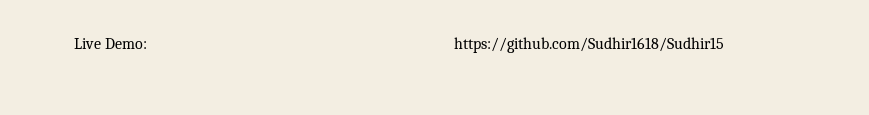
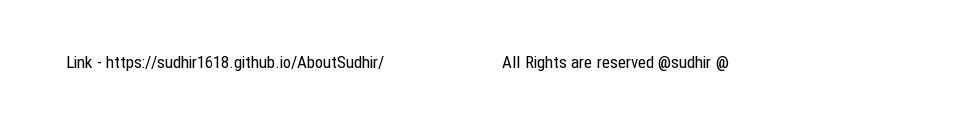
[74,37,724,53] Live Demo: https://github.com/Sudhir1618/Sudhir15 -> [66,56,385,71] [502,56,729,71] Link - https://sudhir1618.github.io/AboutSudhir/ // All Rights are reserved @sudhir @

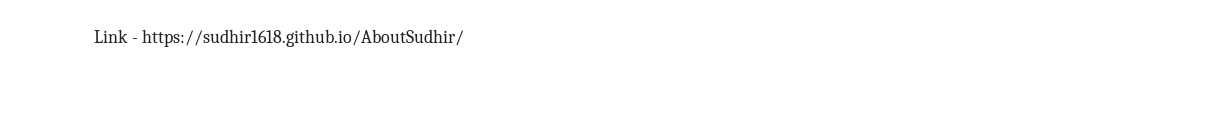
[502,56,729,71] // All Rights are reserved @sudhir @ -> (465, 38) none

